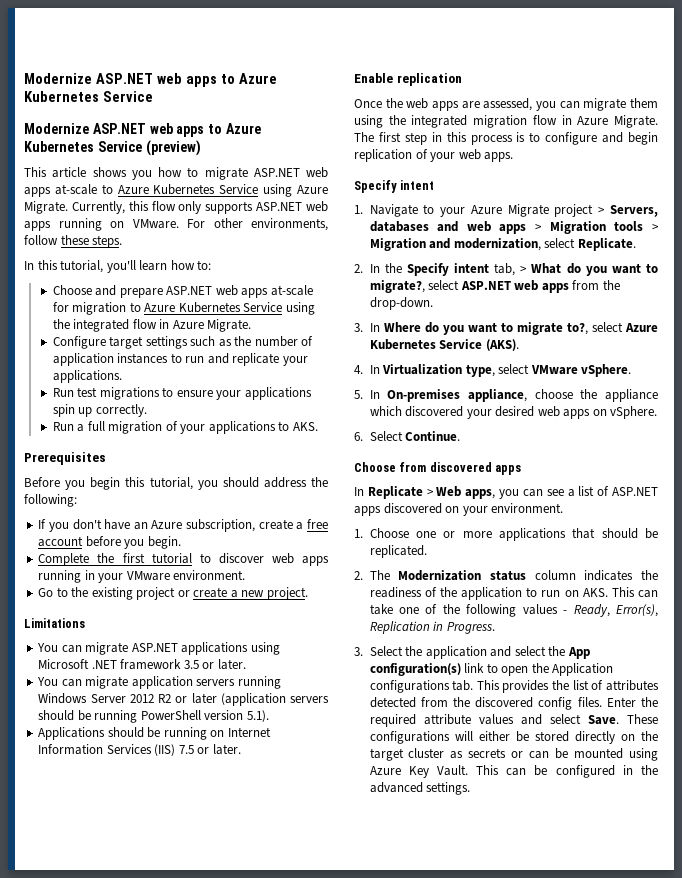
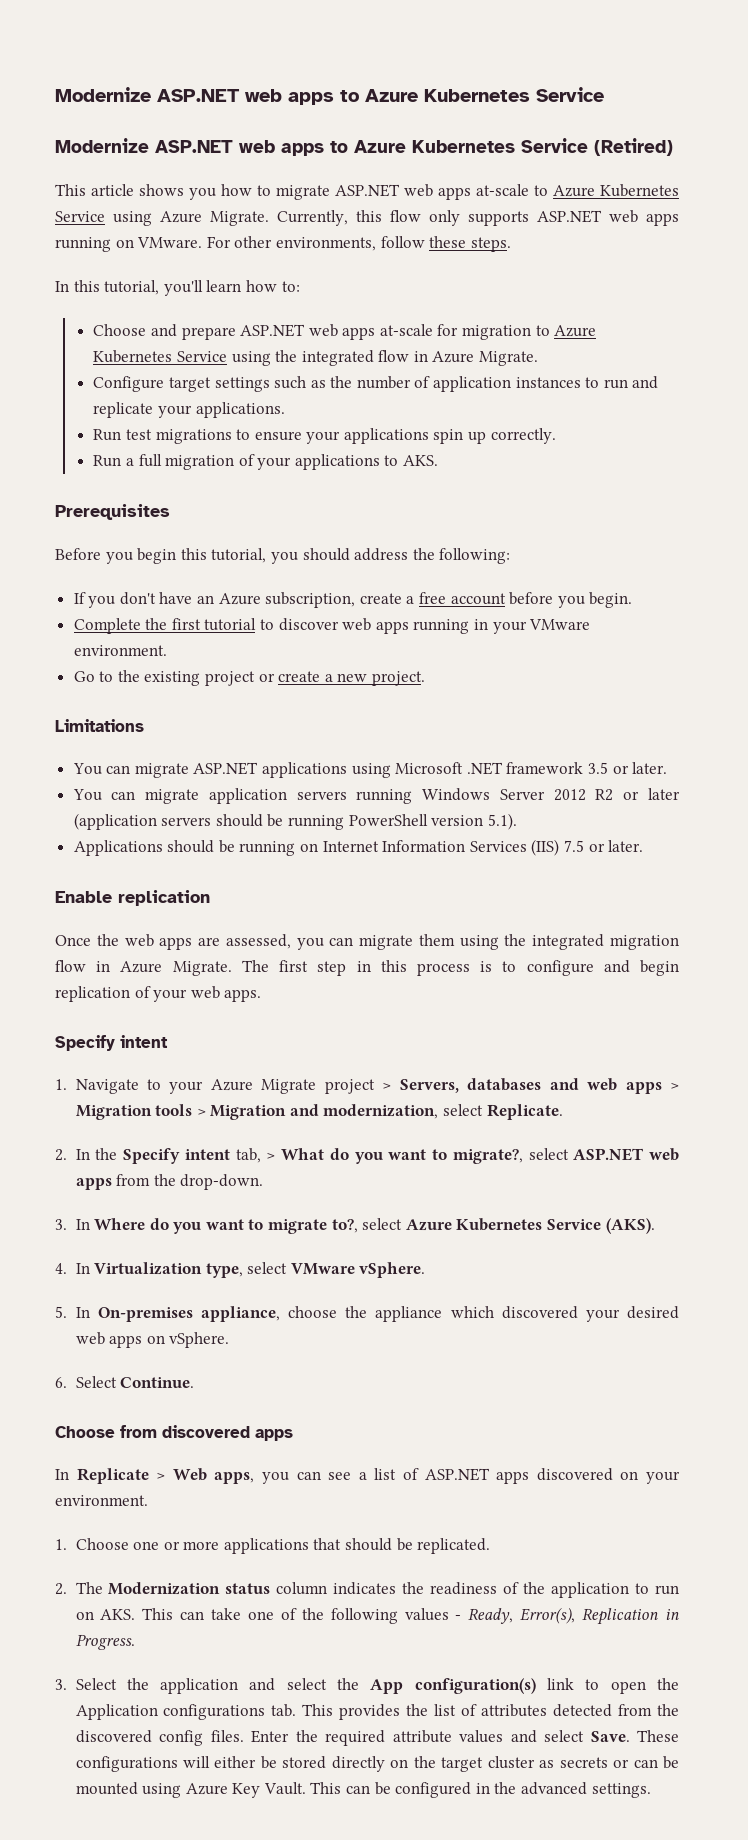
[145,140,201,156] (preview) -> [594,138,673,156] (Retired)

